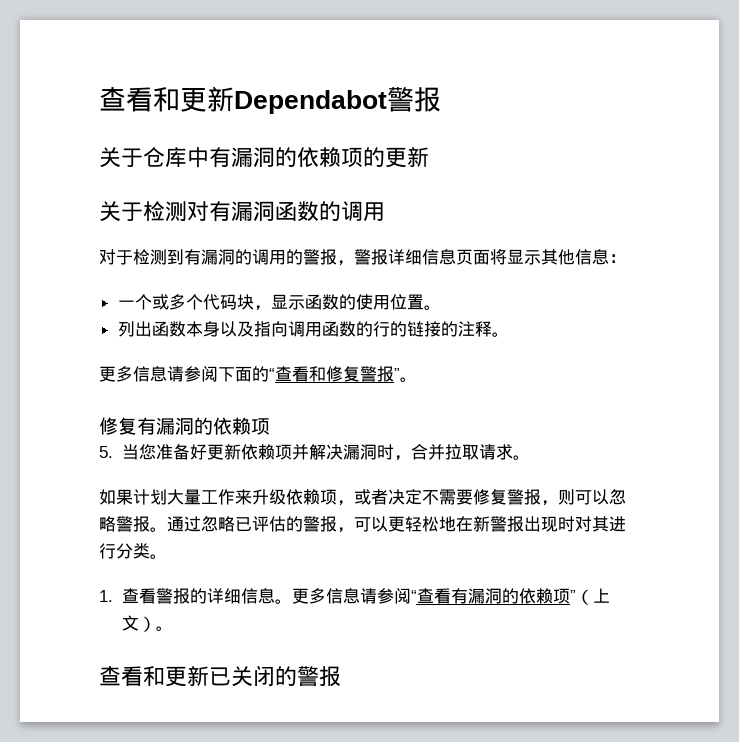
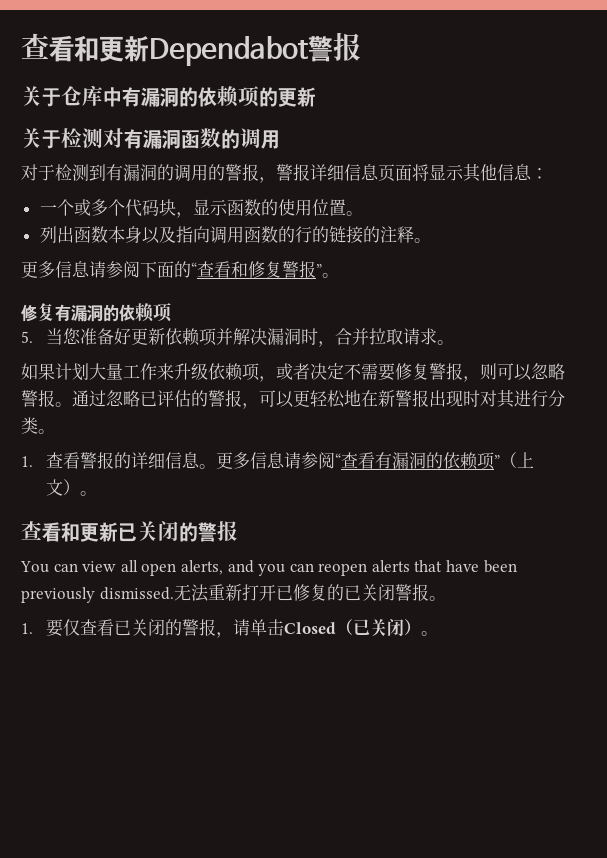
(341, 676) none -> [20,560,517,576] [21,584,446,603] [21,619,438,638] // You can view all open alerts, and you can reopen alerts that have been previously dismissed.无法重新打开已修复的已关闭警报。 // 1.要仅查看已关闭的警报，请单击Closed（已关闭）。

